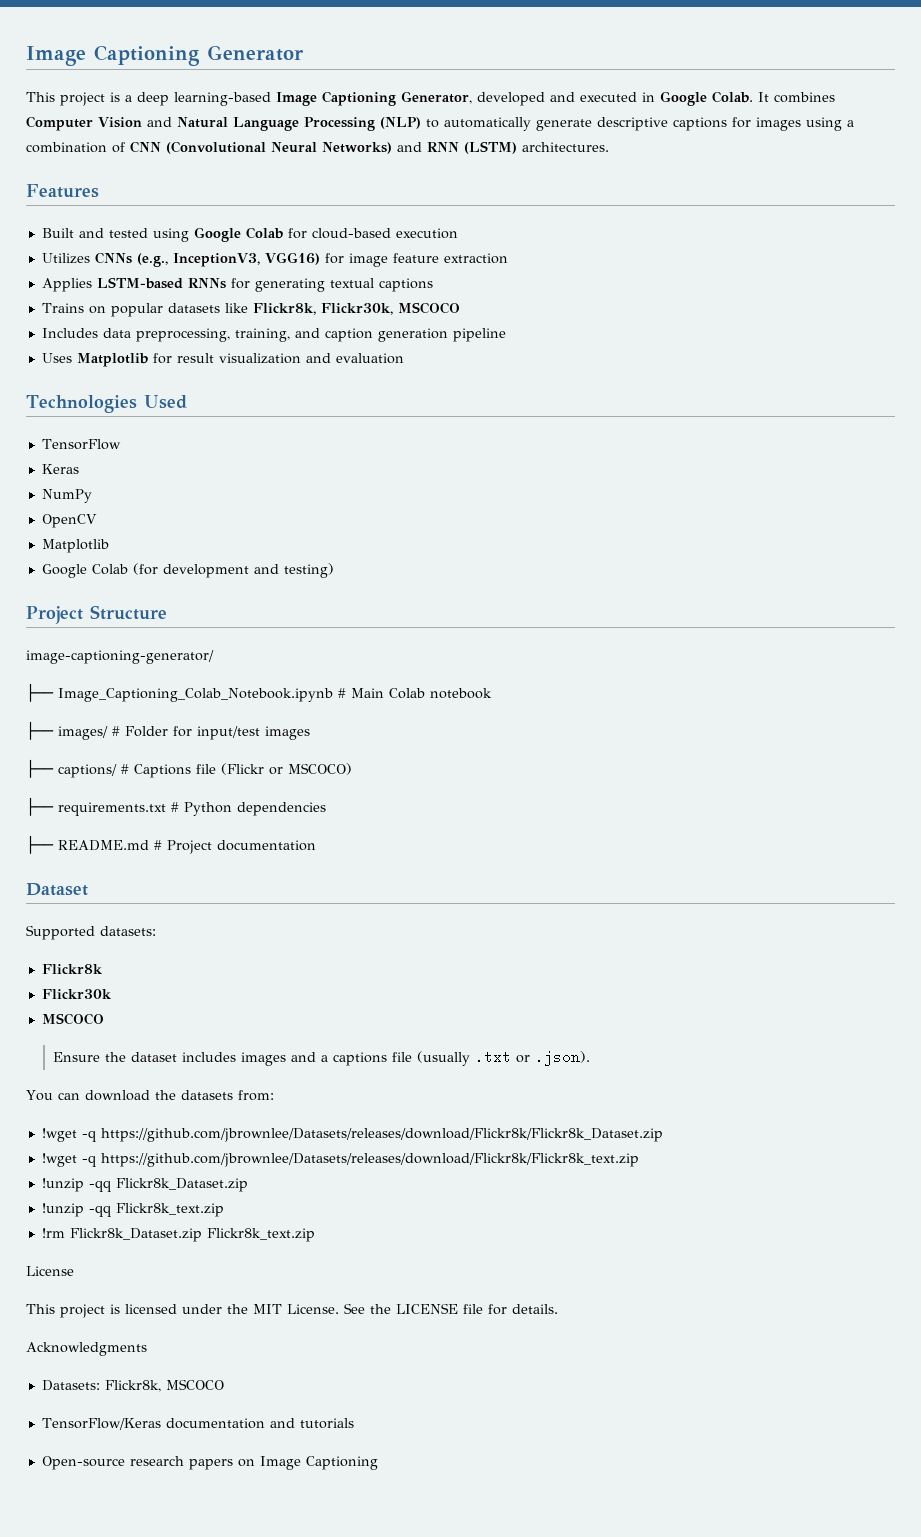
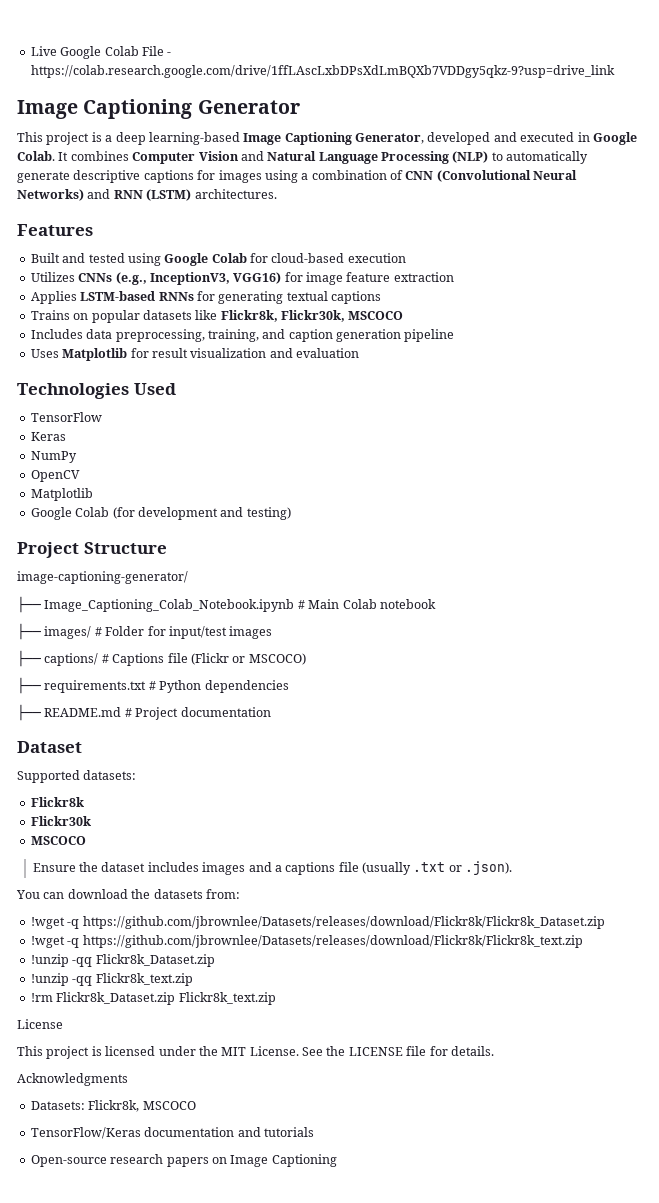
(26, 56) none -> [30,46,172,59] [30,65,615,78] Live Google Colab File - https://colab.research.google.com/drive/1ffLAscLxbDPsXdLmBQXb7VDDgy5qkz-9?usp=drive_link //

